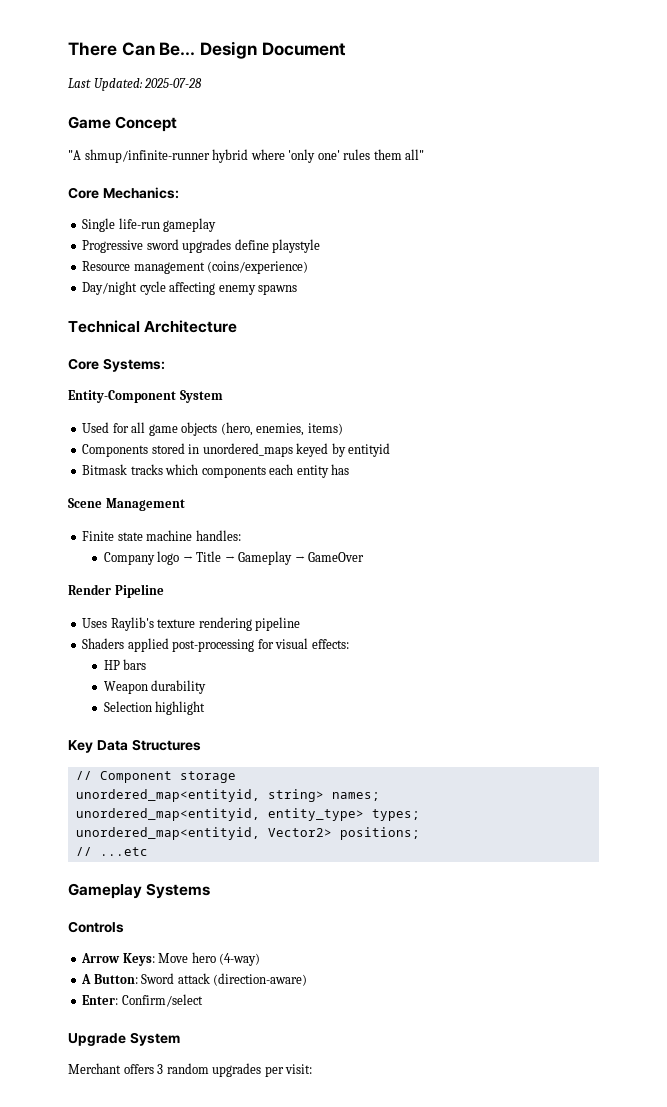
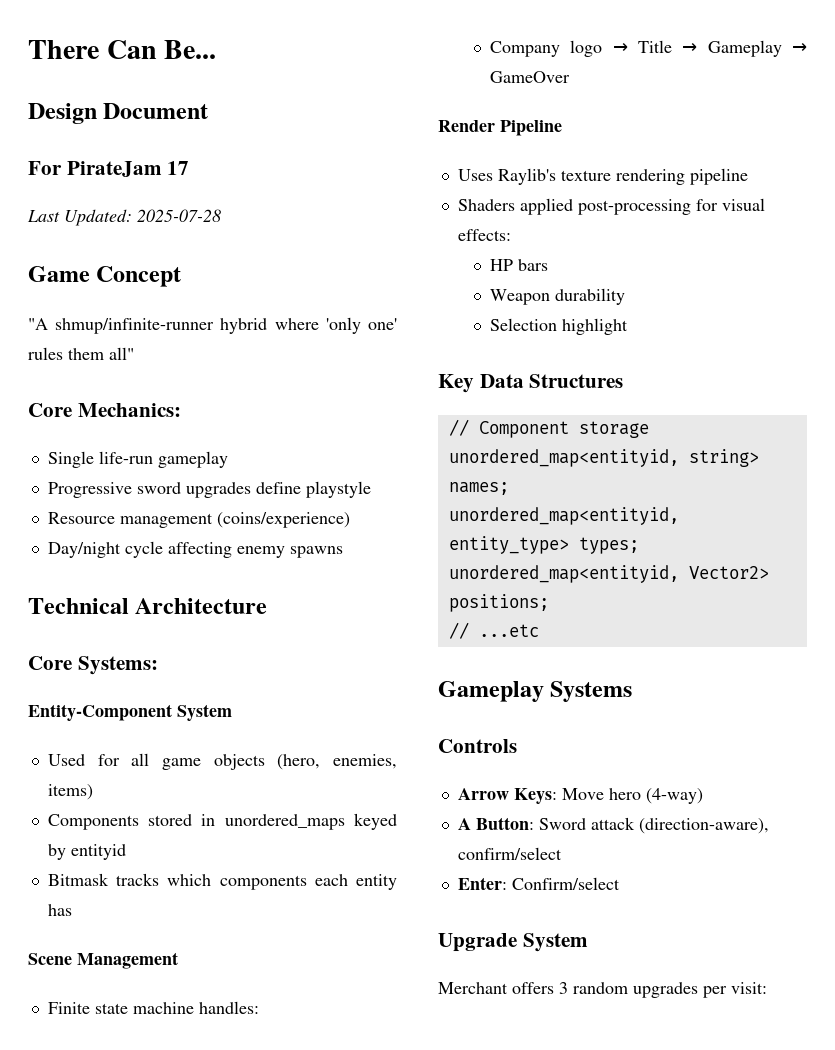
(196, 49) none -> (217, 49) //
(346, 49) none -> [28,161,190,177] // For PirateJam 17
[213,973,308,986] (direction-aware) -> [638,818,769,834] [457,847,562,860] (direction-aware), confirm/select

